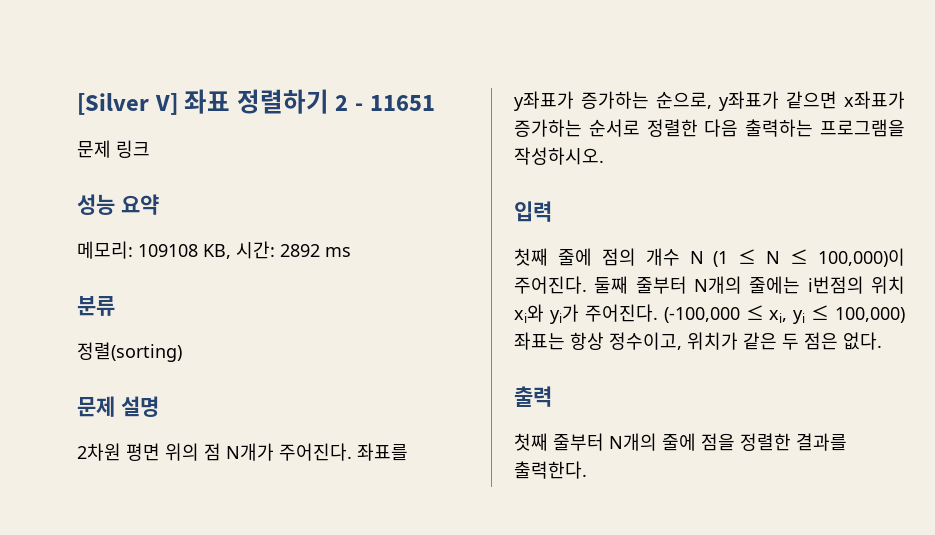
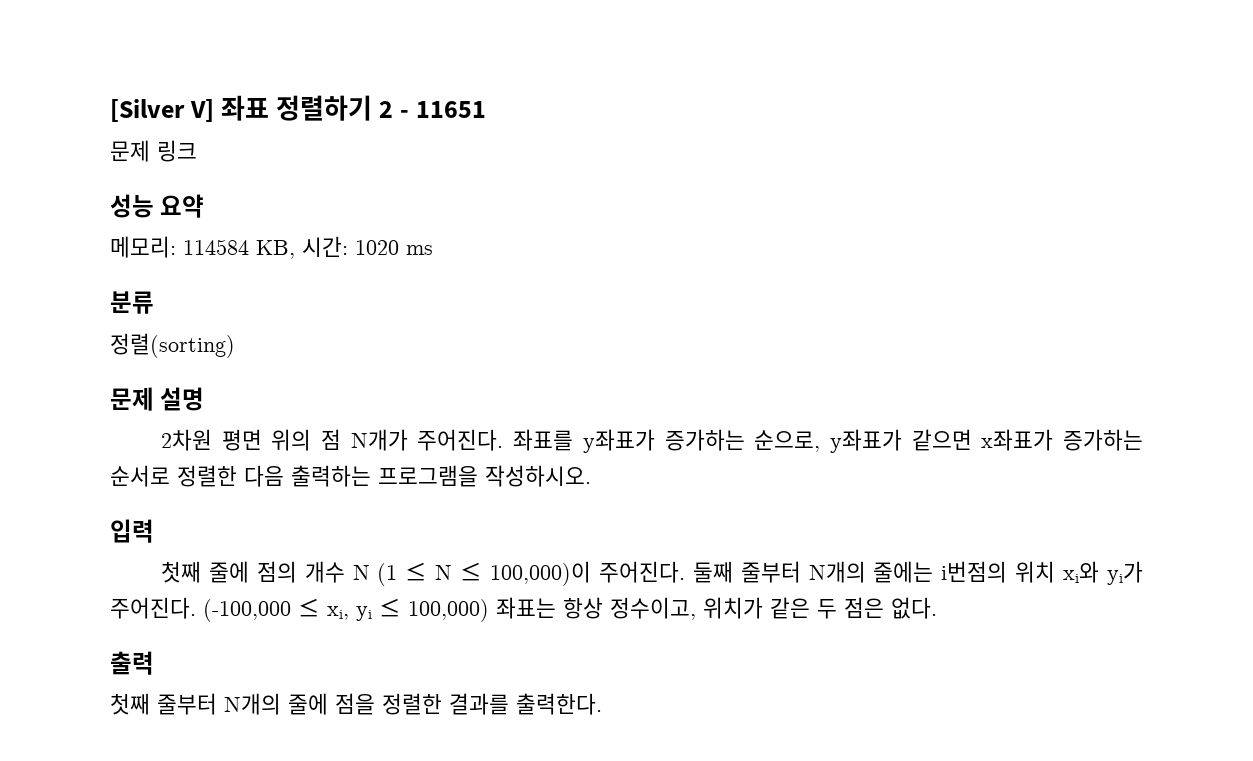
[138,244,198,257] 109108 -> [183,239,249,255] 114584
[280,244,320,257] 2892 -> [355,240,399,255] 1020

